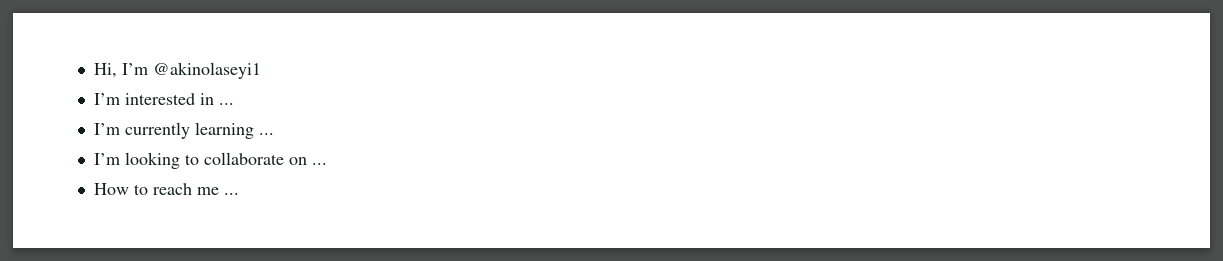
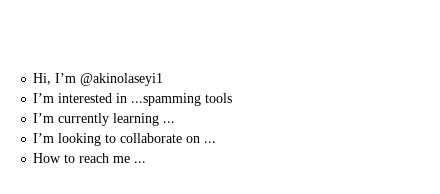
[218,103,234,105] ... -> [131,93,233,106] ...spamming tools

